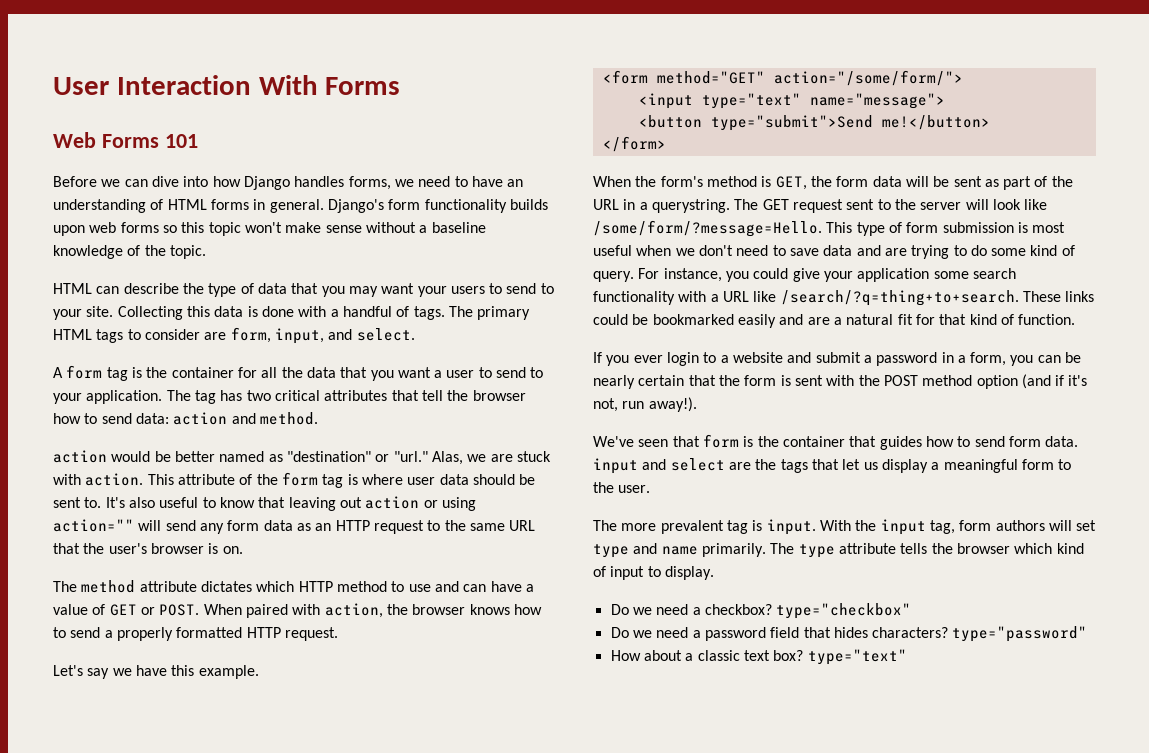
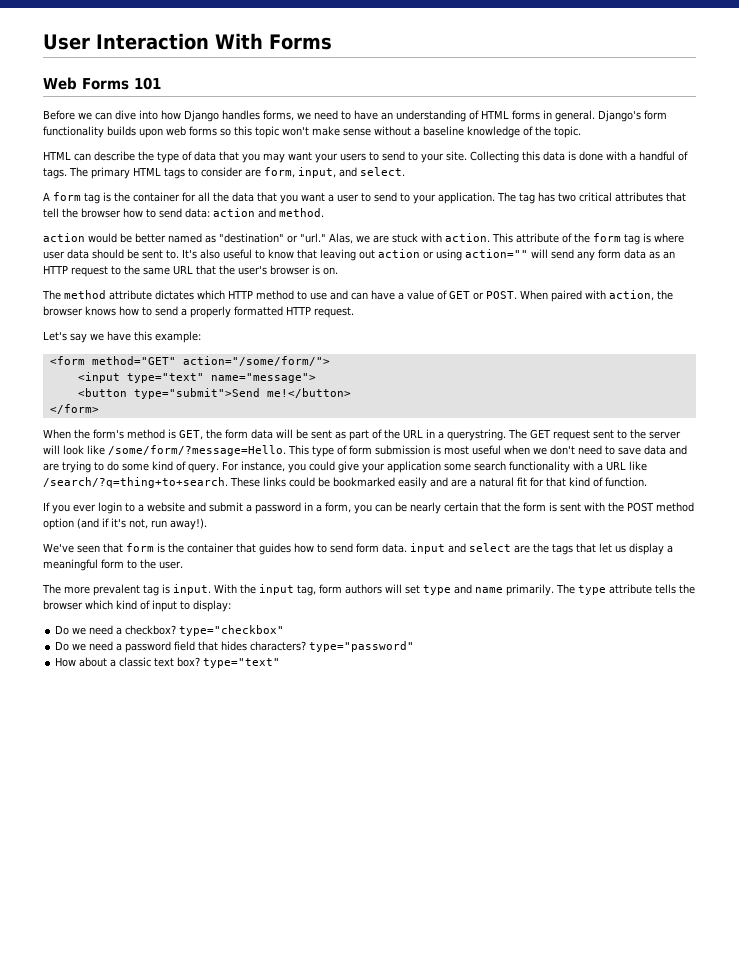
[198,665,259,679] example. -> [155,331,201,343] example:
[664,566,714,580] display. -> [193,600,231,612] display:

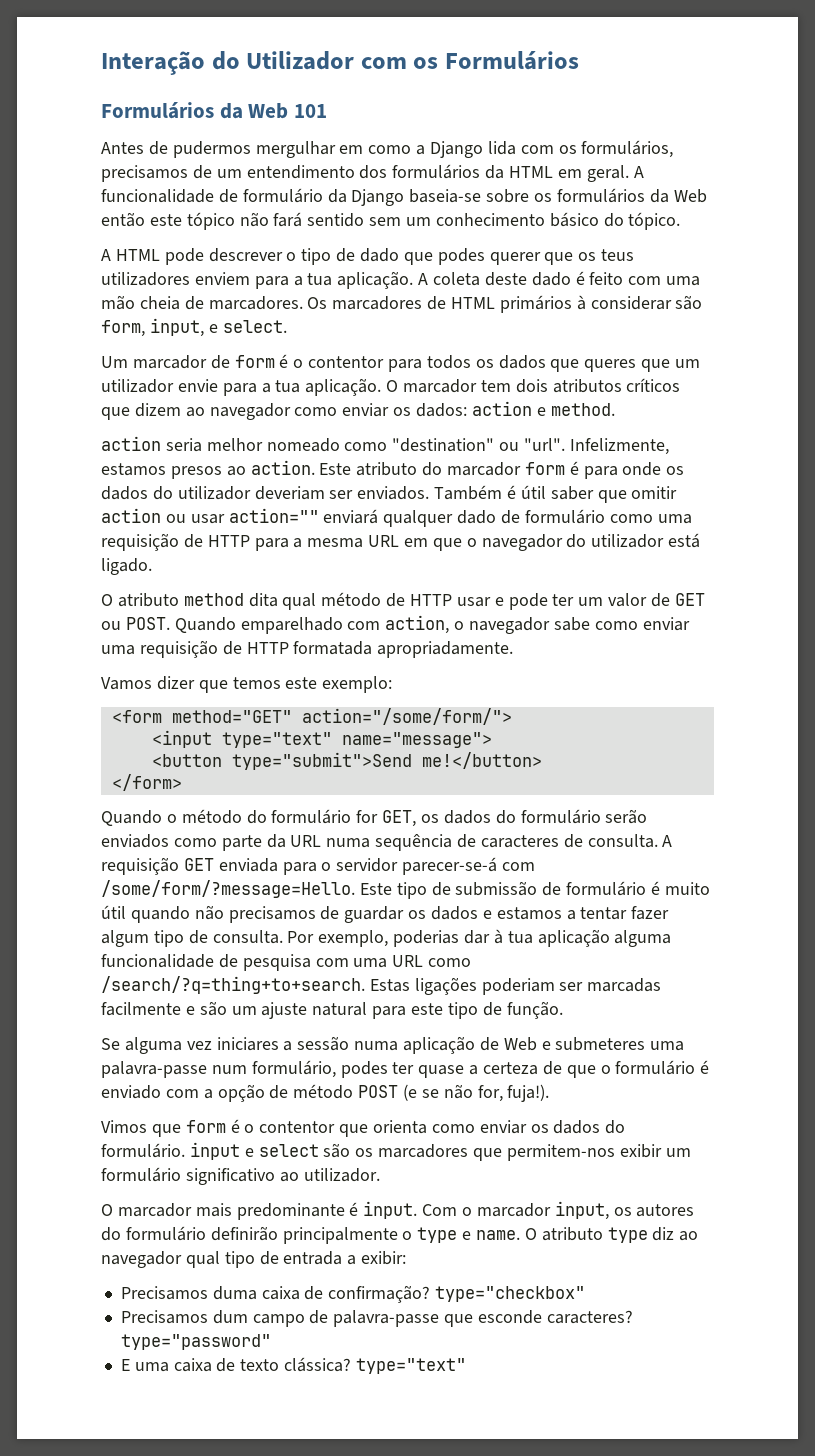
[43,33,332,50] [43,77,161,90] [43,110,667,122] [43,126,581,138] [43,151,688,163] [43,167,261,179] User Interaction With Forms // Web Forms 101 // Before we can dive into how Django handles forms, we need to have an understanding of HTML forms in general. Django's form functionality builds upon web forms so this topic won't make sense without a baseline knowledge of the topic. // HTML can describe the type of data that you may want your users to send to your site. Collecting this data is done with a handful of tags. The primary HTML tags to consider are -> [101,51,580,75] [101,102,328,119] [101,140,674,158] [101,164,644,182] [101,188,707,206] [101,212,681,230] [101,248,635,265] [101,271,701,289] [101,295,703,313] Interação do Utilizador com os Formulários // Formulários da Web 101 // Antes de pudermos mergulhar em como a Django lida com os formulários, precisamos de um entendimento dos formulários da HTML em geral. A funcionalidade de formulário da Django baseia-se sobre os formulários da Web então este tópico não fará sentido sem um conhecimento básico do tópico. // A HTML pode descrever o tipo de dado que podes querer que os teus utilizadores enviem para a tua aplicação. A coleta deste dado é feito com uma mão cheia de marcadores. Os marcadores de HTML primários à considerar são
[339,167,357,177] and -> [208,324,218,333] e
[43,192,686,204] [43,208,324,218] [43,233,684,245] [43,249,675,261] [43,265,338,277] [42,290,673,302] [43,306,354,318] [43,331,201,343] A form tag is the container for all the data that you want a user to send to your application. The tag has two critical attributes that tell the browser how to send data: action and method. // action would be better named as "destination" or "url." Alas, we are stuck with action. This attribute of the form tag is where user data should be sent to. It's also useful to know that leaving out action or using action="" will send any form data as an HTTP request to the same URL that the user's browser is on. // The method attribute dictates which HTTP method to use and can have a value of GET or POST. When paired with action, the browser knows how to send a properly formatted HTTP request. // Let's say we have this example: -> [101,354,701,372] [101,378,681,396] [101,401,615,420] [101,436,669,455] [101,460,685,479] [101,485,678,503] [101,508,692,527] [101,533,701,551] [101,558,152,575] [101,592,705,610] [101,615,690,634] [101,640,514,658] [101,676,393,693] Um marcador de form é o contentor para todos os dados que queres que um utilizador envie para a tua aplicação. O marcador tem dois atributos críticos que dizem ao navegador como enviar os dados: action e method. // action seria melhor nomeado como "destination" ou "url". Infelizmente, estamos presos ao action. Este atributo do marcador form é para onde os dados do utilizador deveriam ser enviados. Também é útil saber que omitir action ou usar action="" enviará qualquer dado de formulário como uma requisição de HTTP para a mesma URL em que o navegador do utilizador está ligado. // O atributo method dita qual método de HTTP usar e pode ter um valor de GET ou POST. Quando emparelhado com action, o navegador sabe como enviar uma requisição de HTTP formatada apropriadamente. // Vamos dizer que temos este exemplo:
[43,429,681,441] [43,445,687,457] [43,461,647,473] [43,477,647,489] [43,502,694,514] [43,518,207,530] [43,543,673,555] [43,559,183,571] [42,584,695,596] [43,600,231,612] [55,625,285,636] [55,641,415,653] [55,657,201,667] When the form's method is GET, the form data will be sent as part of the URL in a querystring. The GET request sent to the server will look like /some/form/?message=Hello. This type of form submission is most useful when we don't need to save data and are trying to do some kind of query. For instance, you could give your application some search functionality with a URL like /search/?q=thing+to+search. These links could be bookmarked easily and are a natural fit for that kind of function. // If you ever login to a website and submit a password in a form, you can be nearly certain that the form is sent with the POST method option (and if it's not, run away!). // We've seen that form is the container that guides how to send form data. input and select are the tags that let us display a meaningful form to the user. // The more prevalent tag is input. With the input tag, form authors will set type and name primarily. The type attribute tells the browser which kind of input to display: // Do we need a checkbox? type="checkbox" // Do we need a password field that hides characters? type="password" // How about a classic text box? -> [101,809,648,827] [101,834,673,851] [101,857,536,875] [101,880,710,899] [101,905,670,923] [101,929,672,947] [101,954,472,971] [101,976,662,995] [101,1001,563,1019] [101,1036,685,1054] [101,1060,710,1078] [101,1084,550,1102] [101,1119,626,1137] [101,1142,691,1161] [101,1167,380,1185] [101,1201,695,1220] [101,1226,699,1244] [101,1251,407,1268] [120,1285,586,1303] [120,1310,633,1327] [120,1334,271,1350] [120,1357,352,1372] Quando o método do formulário for GET, os dados do formulário serão enviados como parte da URL numa sequência de caracteres de consulta. A requisição GET enviada para o servidor parecer-se-á com /some/form/?message=Hello. Este tipo de submissão de formulário é muito útil quando não precisamos de guardar os dados e estamos a tentar fazer algum tipo de consulta. Por exemplo, poderias dar à tua aplicação alguma funcionalidade de pesquisa com uma URL como /search/?q=thing+to+search. Estas ligações poderiam ser marcadas facilmente e são um ajuste natural para este tipo de função. // Se alguma vez iniciares a sessão numa aplicação de Web e submeteres uma palavra-passe num formulário, podes ter quase a certeza de que o formulário é enviado com a opção de método POST (e se não for, fuja!). // Vimos que form é o contentor que orienta como enviar os dados do formulário. input e select são os marcadores que permitem-nos exibir um formulário significativo ao utilizador. // O marcador mais predominante é input. Com o marcador input, os autores do formulário definirão principalmente o type e name. O atributo type diz ao navegador qual tipo de entrada a exibir: // Precisamos duma caixa de confirmação? type="checkbox" // Precisamos dum campo de palavra-passe que esconde caracteres? type="password" // E uma caixa de texto clássica?

